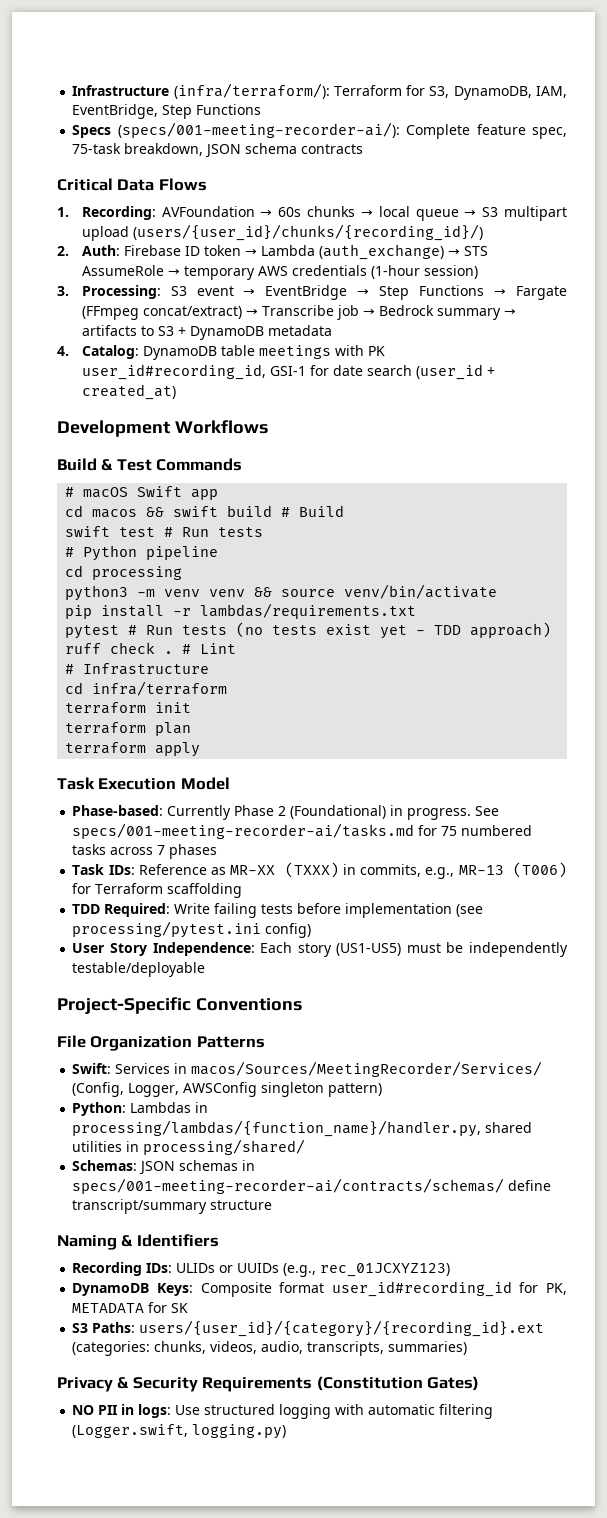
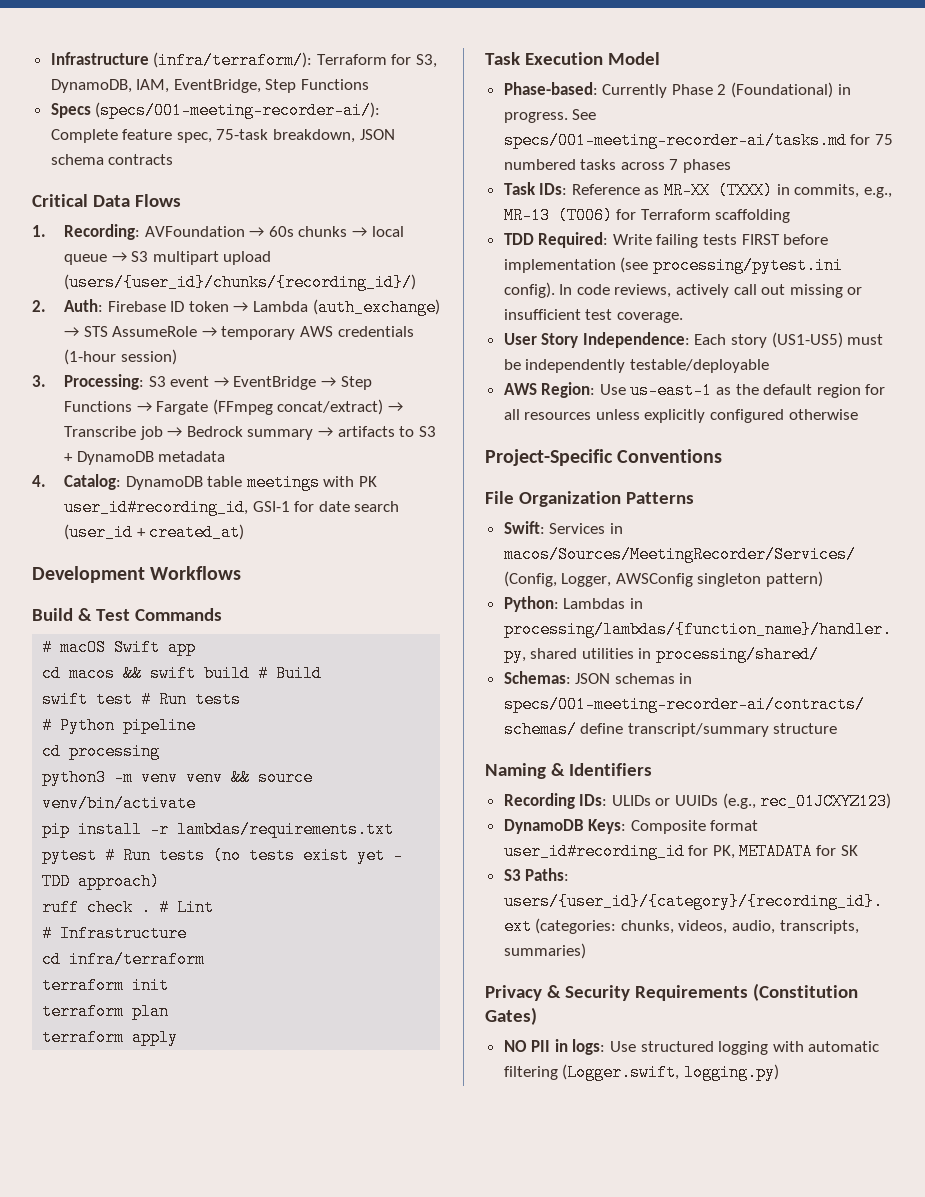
(294, 909) none -> [741,234,780,245] FIRST
[265,923,312,938] config) -> [503,282,863,298] [503,309,683,323] config). In code reviews, actively call out missing or insufficient test coverage.
(206, 969) none -> [503,382,886,399] [503,409,858,423] // AWS Region: Use us-east-1 as the default region for all resources unless explicitly configured otherwise

